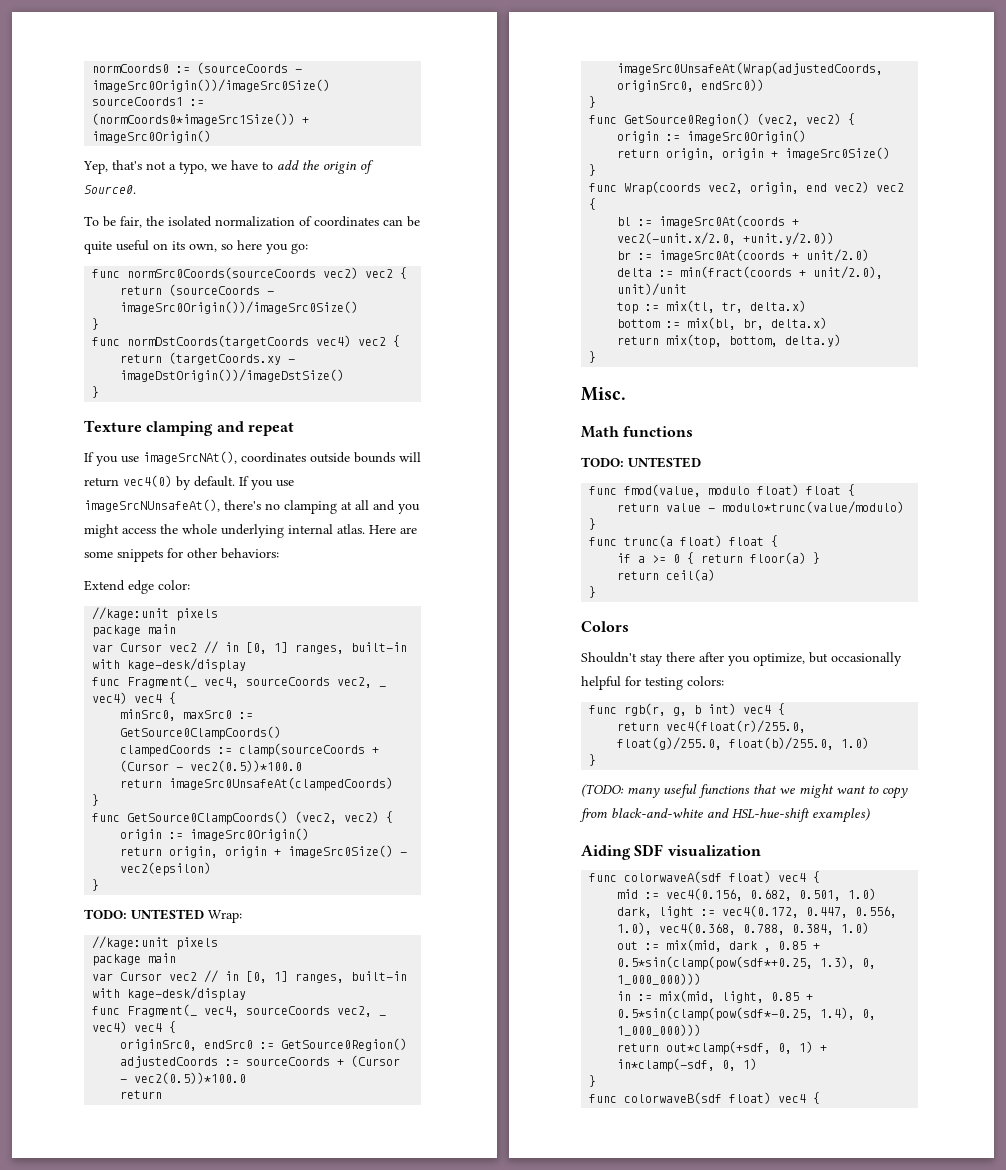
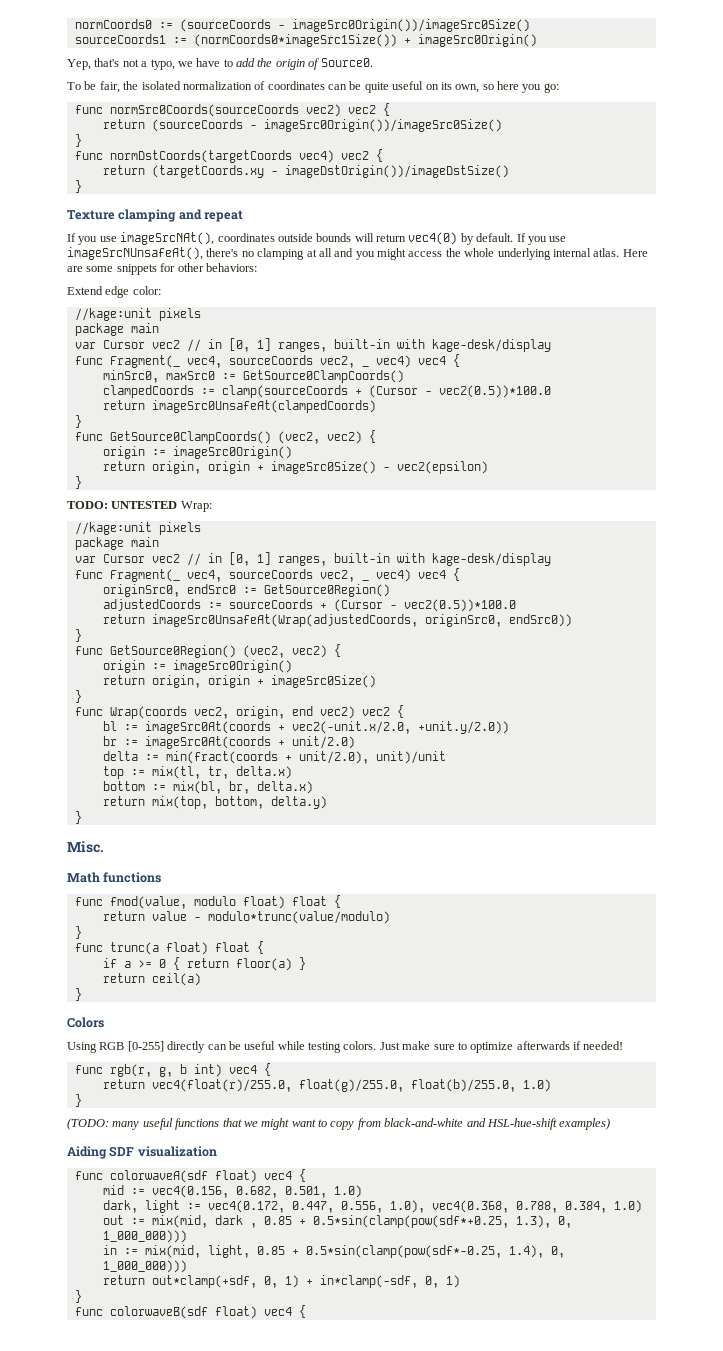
[581,457,701,468] // TODO: UNTESTED -> (162, 877) none
[581,652,902,666] [581,676,724,690] Shouldn't stay there after you optimize, but occasionally helpful for testing colors: -> [67,1041,624,1053] Using RGB [0-255] directly can be useful while testing colors. Just make sure to optimize afterwards if needed!

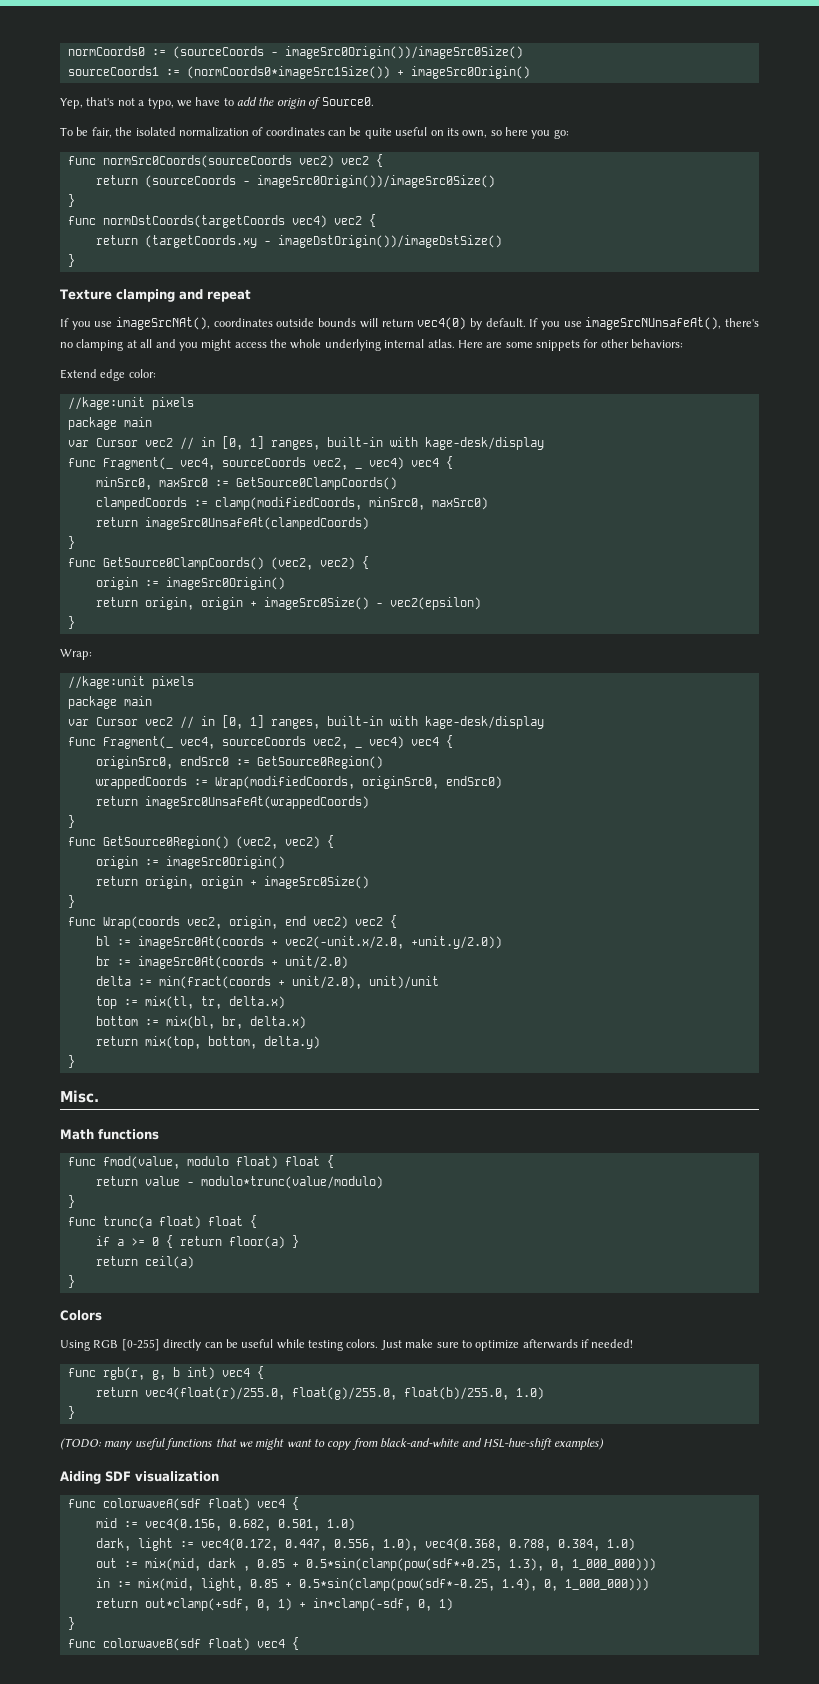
[221,385,551,398] clamp(sourceCoords + (Cursor - vec2(0.5))*100.0 -> [214,497,488,510] clamp(modifiedCoords, minSrc0, maxSrc0)
[67,501,178,509] TODO: UNTESTED -> (75, 622) none
[102,599,516,612] [102,614,572,627] adjustedCoords := sourceCoords + (Cursor - vec2(0.5))*100.0 // return imageSrc0UnsafeAt(Wrap(adjustedCoords, originSrc0, endSrc0)) -> [95,776,502,789] [95,796,369,809] wrappedCoords := Wrap(modifiedCoords, originSrc0, endSrc0) // return imageSrc0UnsafeAt(wrappedCoords)

